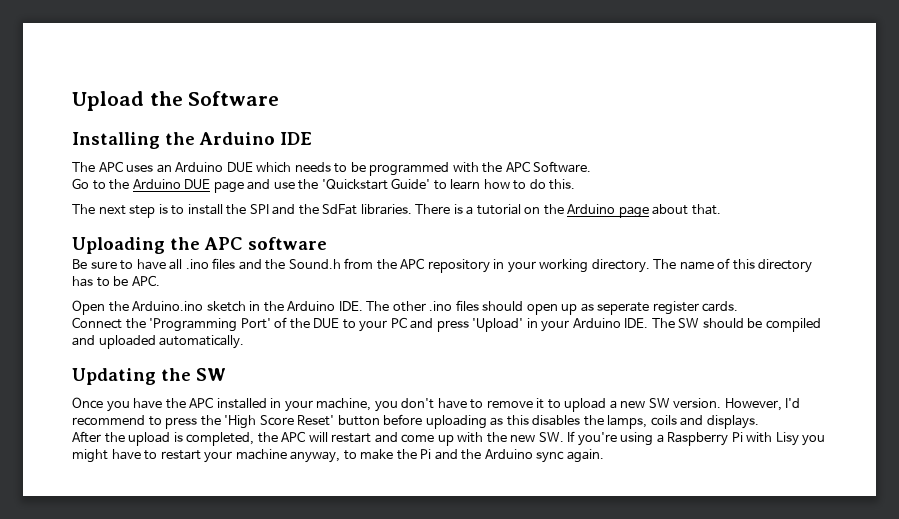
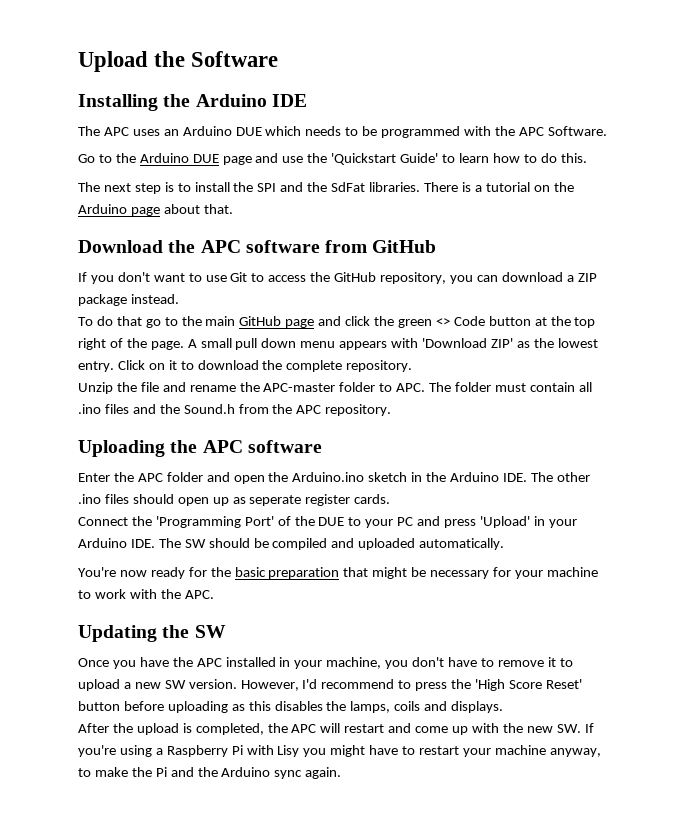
[72,237,327,254] [72,259,166,270] Uploading the APC software // Be sure to have -> [78,240,437,253] [78,272,597,284] [78,294,179,306] [78,316,596,328] [78,338,598,350] [78,360,413,372] [78,382,575,394] Download the APC software from GitHub // If you don't want to use Git to access the GitHub repository, you can download a ZIP package instead. // To do that go to the main GitHub page and click the green <> Code button at the top right of the page. A small pull down menu appears with 'Download ZIP' as the lowest entry. Click on it to download the complete repository. // Unzip the file and rename the APC-master folder to APC. The folder must contain
[427,258,813,273] [72,275,160,287] [72,300,105,315] repository in your working directory. The name of this directory has to be APC. // Open -> [325,404,392,416] [78,440,322,457] [78,472,265,484] repository. // Uploading the APC software // Enter the APC folder and open
(245, 342) none -> [78,567,598,579] [78,589,214,599] // You're now ready for the basic preparation that might be necessary for your machine to work with the APC.

